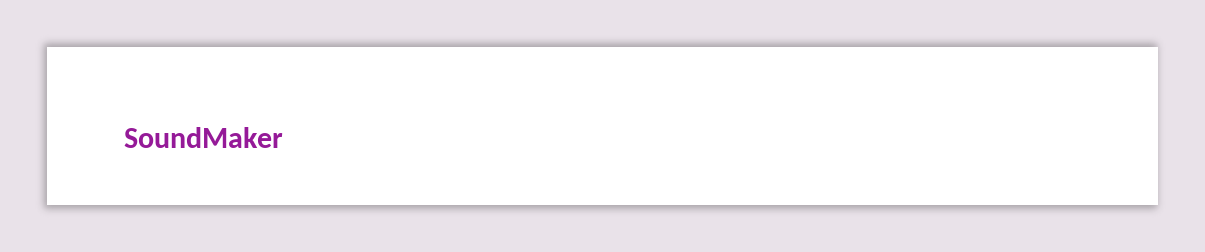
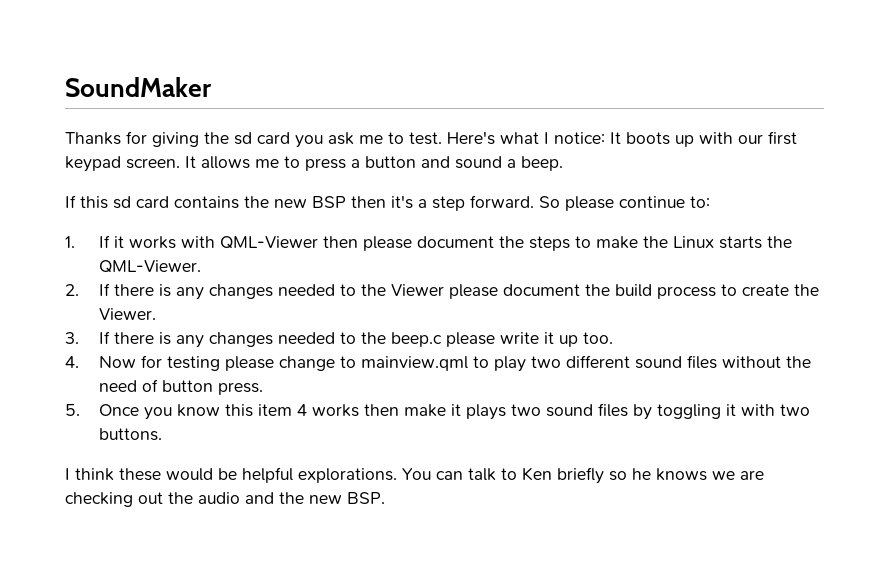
(283, 137) none -> [65,131,797,148] [65,156,563,172] [65,195,710,211] [65,235,793,251] [99,260,202,273] [65,283,820,300] [99,308,157,320] [65,331,614,348] [65,355,812,372] [99,379,264,395] [65,403,811,420] [99,428,163,441] [65,467,764,484] [65,492,385,507] // Thanks for giving the sd card you ask me to test. Here's what I notice: It boots up with our first keypad screen. It allows me to press a button and sound a beep. // If this sd card contains the new BSP then it's a step forward. So please continue to: // 1. If it works with QML-Viewer then please document the steps to make the Linux starts the QML-Viewer. // 2. If there is any changes needed to the Viewer please document the build process to create the Viewer. // 3. If there is any changes needed to the beep.c please write it up too. // 4. Now for testing please change to mainview.qml to play two different sound files without the need of button press. // 5. Once you know this item 4 works then make it plays two sound files by toggling it with two buttons. // I think these would be helpful explorations. You can talk to Ken briefly so he knows we are checking out the audio and the new BSP.

